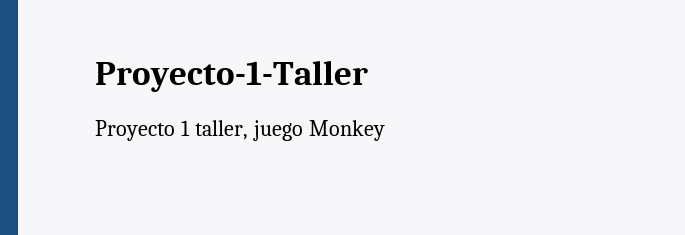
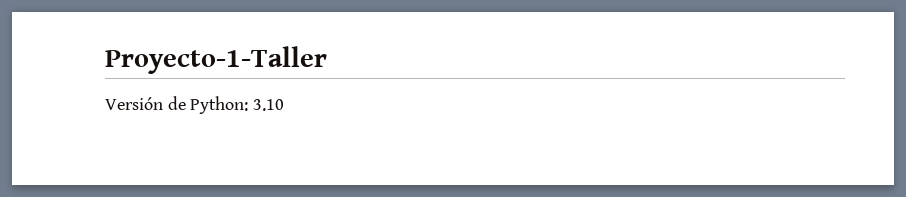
[95,120,385,141] Proyecto 1 taller, juego Monkey -> [105,96,285,114] Versión de Python: 3.10

